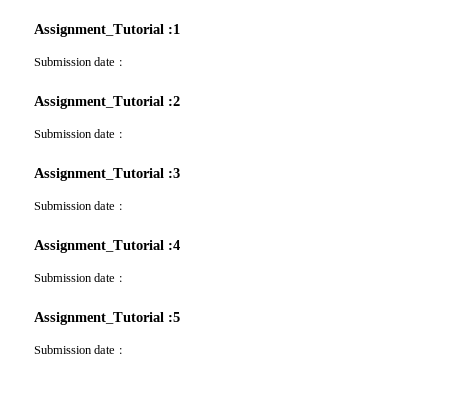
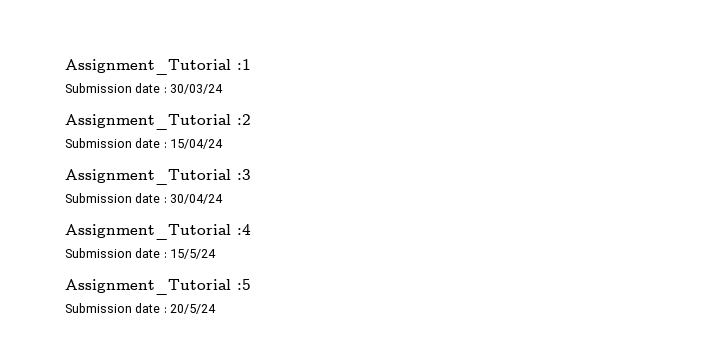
(122, 63) none -> [170,84,224,94] 30/03/24
(122, 135) none -> [170,139,224,149] 15/04/24
(122, 207) none -> [170,194,224,204] 30/04/24
(122, 279) none -> [170,249,217,259] 15/5/24
(122, 351) none -> [170,304,217,314] 20/5/24

